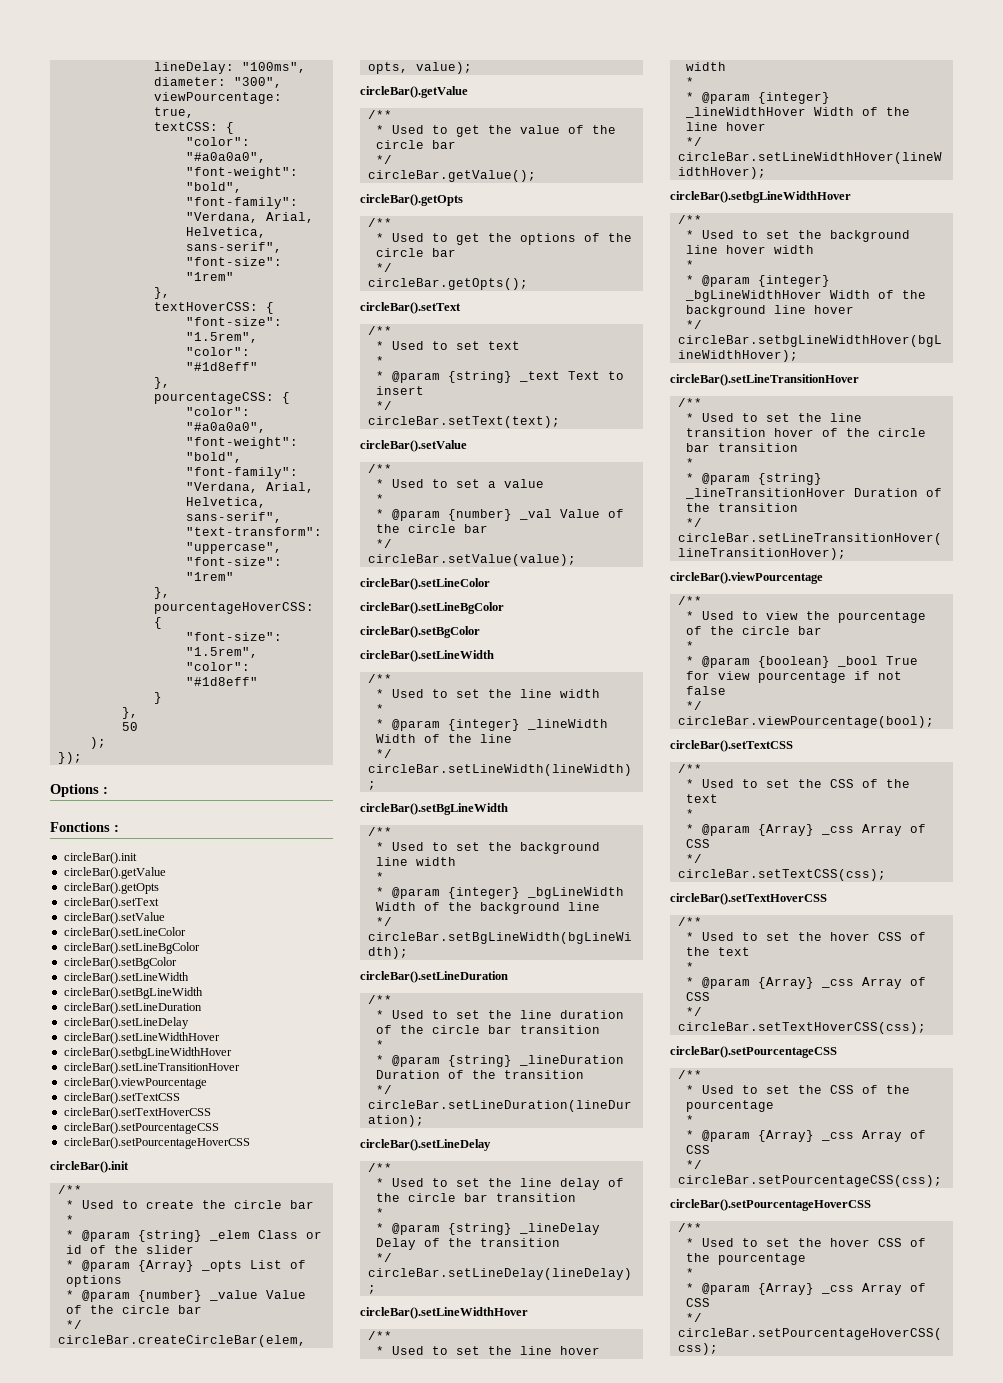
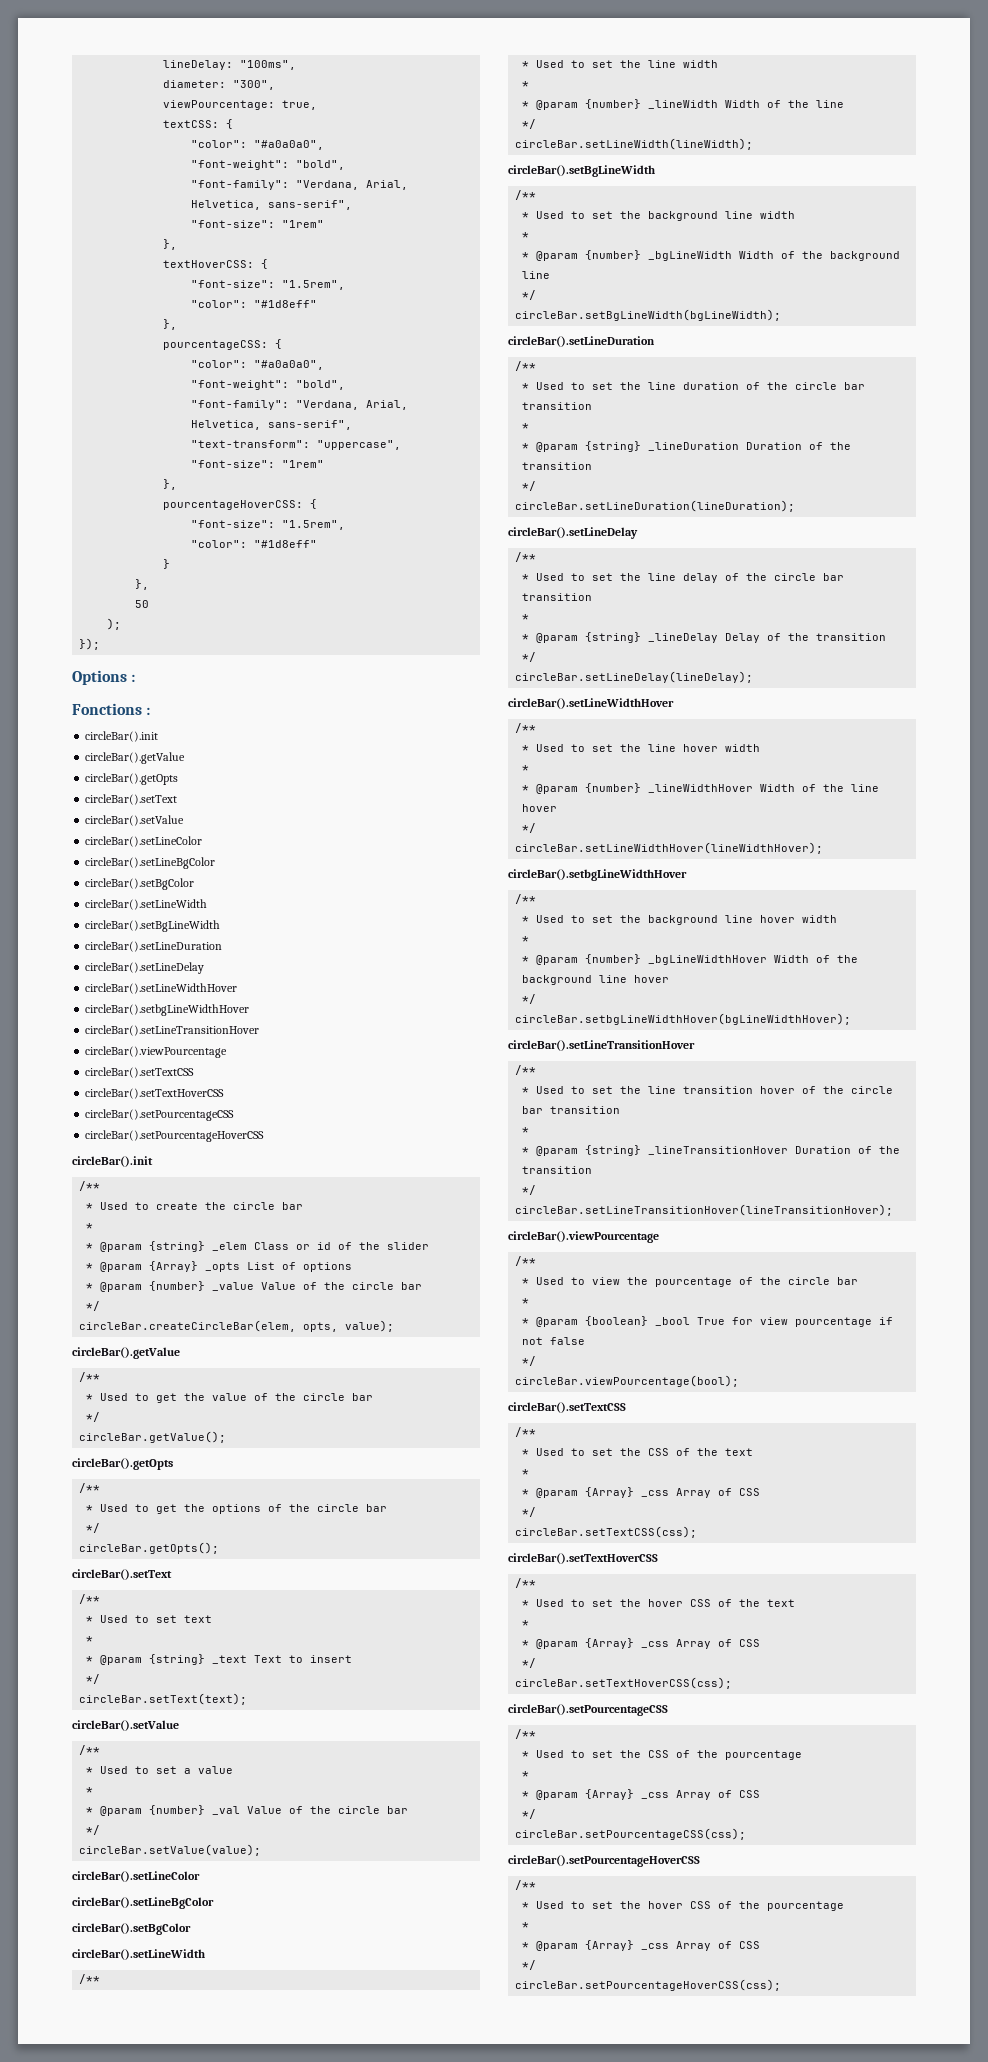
[447,719,520,731] {integer} -> [585,99,642,109] {number}
[447,887,520,899] {integer} -> [585,250,642,260] {number}
[757,92,830,104] {integer} -> [585,783,642,793] {number}
[757,275,830,287] {integer} -> [585,954,642,964] {number}

